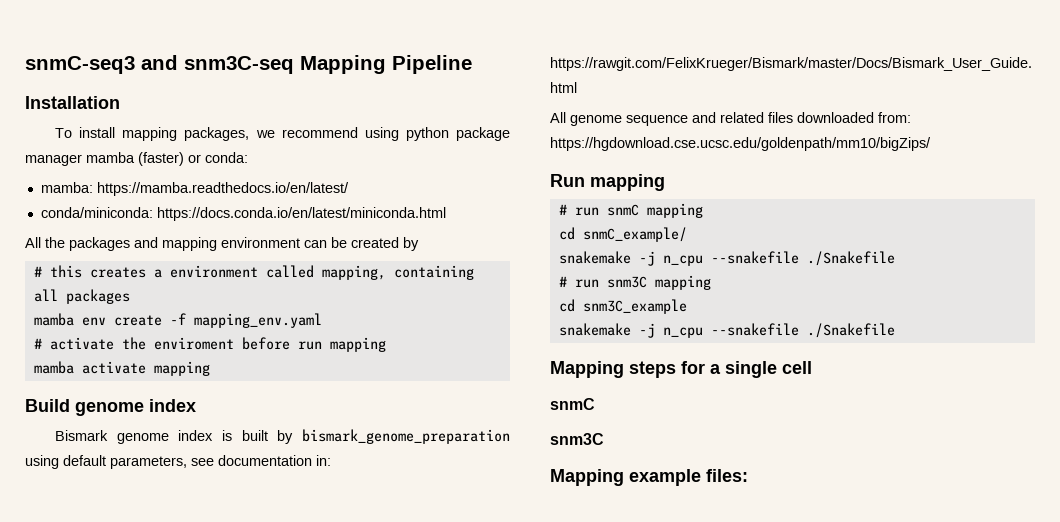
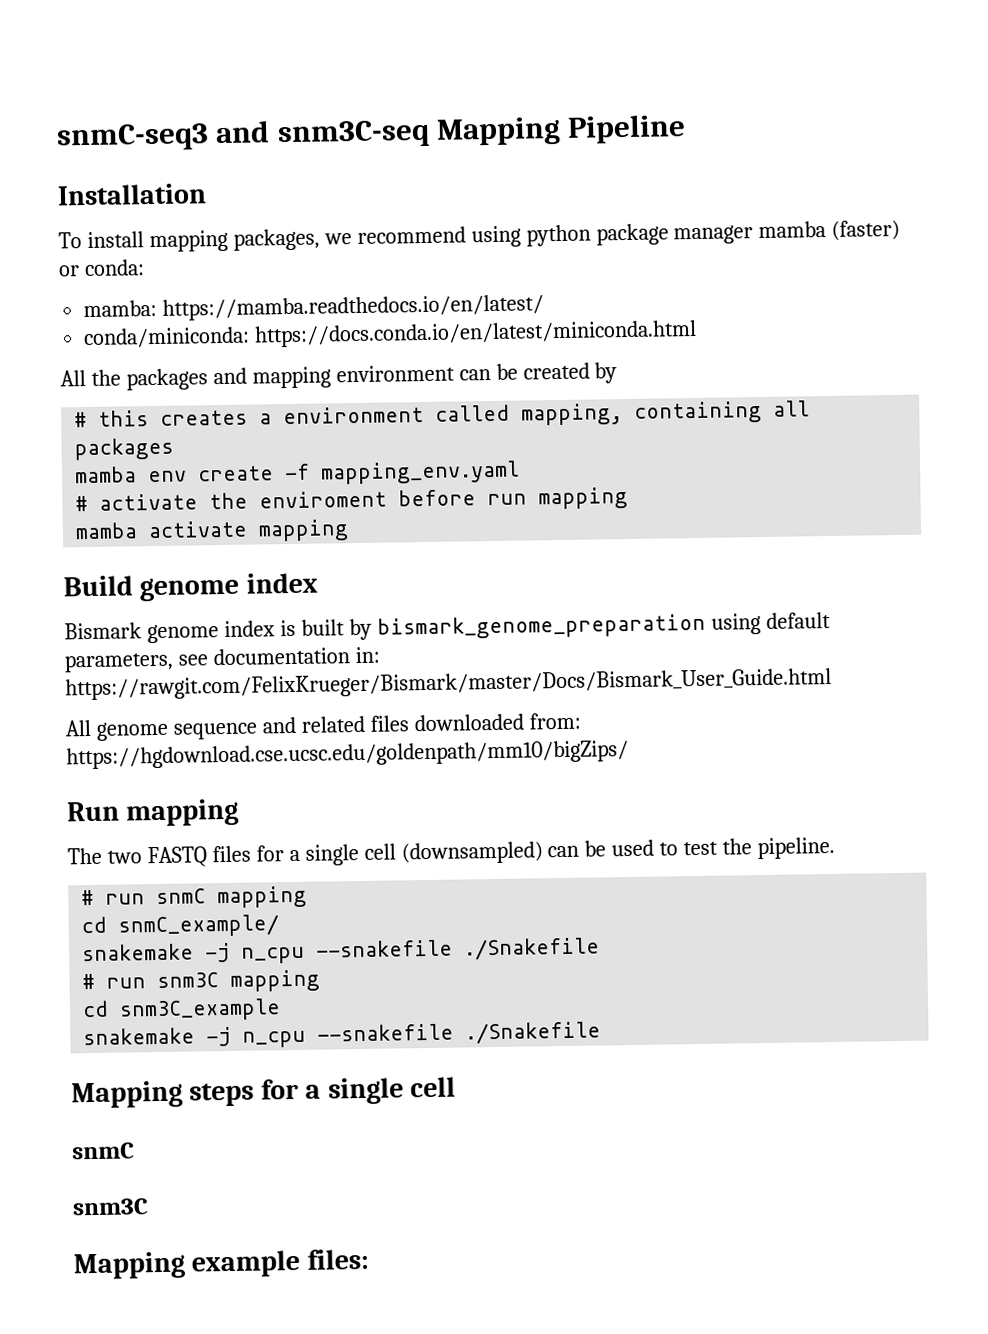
(665, 182) none -> [67,836,836,868] // The two FASTQ files for a single cell (downsampled) can be used to test the pipeline.

